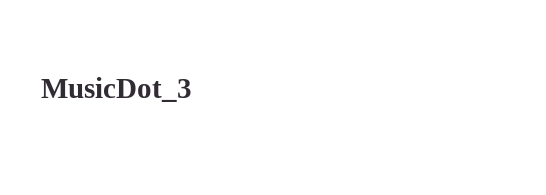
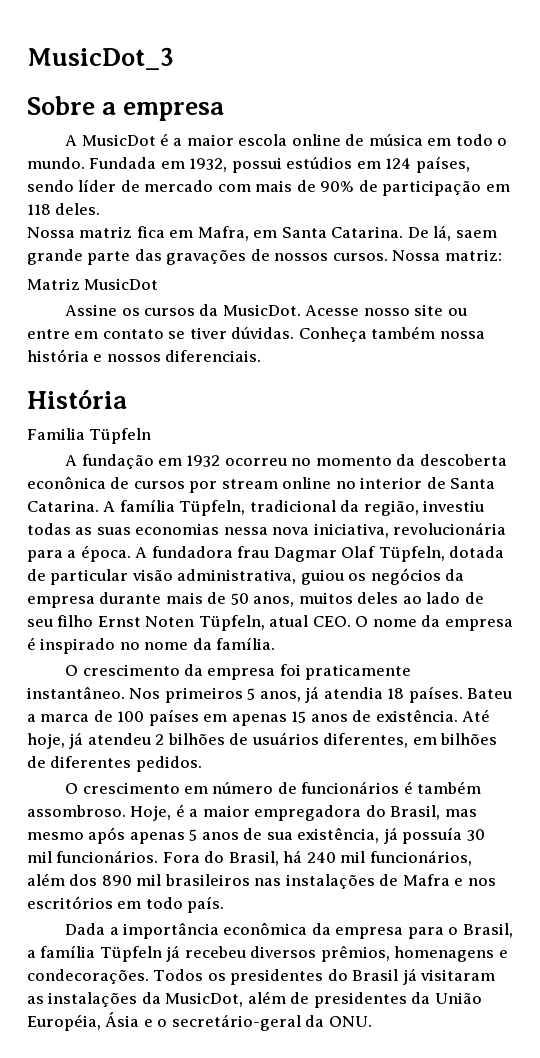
(192, 89) none -> [27,96,225,121] [65,133,508,146] [27,156,470,173] [27,179,510,196] [27,203,101,215] [27,225,497,241] [27,249,502,265] [27,278,159,290] [65,304,467,316] [27,326,485,342] [27,349,262,362] [27,389,127,409] [27,428,152,444] [65,454,507,469] [27,476,496,493] [27,499,485,516] [27,522,507,538] [27,545,505,562] [27,568,465,585] [27,592,484,608] [27,615,513,631] [27,637,276,654] [65,664,412,680] [27,686,513,703] [27,709,491,726] [27,732,498,749] [27,756,202,772] [65,781,482,794] [27,804,477,821] [27,827,485,844] [27,850,472,866] [27,873,496,889] [27,896,225,913] [65,922,513,939] [27,945,508,962] [27,968,496,985] [27,991,482,1008] [27,1012,372,1031] // Sobre a empresa // A MusicDot é a maior escola online de música em todo o mundo. Fundada em 1932, possui estúdios em 124 países, sendo líder de mercado com mais de 90% de participação em 118 deles. // Nossa matriz fica em Mafra, em Santa Catarina. De lá, saem grande parte das gravações de nossos cursos. Nossa matriz: // Matriz MusicDot // Assine os cursos da MusicDot. Acesse nosso site ou entre em contato se tiver dúvidas. Conheça também nossa história e nossos diferenciais. // História // Familia Tüpfeln // A fundação em 1932 ocorreu no momento da descoberta econônica de cursos por stream online no interior de Santa Catarina. A família Tüpfeln, tradicional da região, investiu todas as suas economias nessa nova iniciativa, revolucionária para a época. A fundadora frau Dagmar Olaf Tüpfeln, dotada de particular visão administrativa, guiou os negócios da empresa durante mais de 50 anos, muitos deles ao lado de seu filho Ernst Noten Tüpfeln, atual CEO. O nome da empresa é inspirado no nome da família. // O crescimento da empresa foi praticamente instantâneo. Nos primeiros 5 anos, já atendia 18 países. Bateu a marca de 100 países em apenas 15 anos de existência. Até hoje, já atendeu 2 bilhões de usuários diferentes, em bilhões de diferentes pedidos. // O crescimento em número de funcionários é também assombroso. Hoje, é a maior empregadora do Brasil, mas mesmo após apenas 5 anos de sua existência, já possuía 30 mil funcionários. Fora do Brasil, há 240 mil funcionários, além dos 890 mil brasileiros nas instalações de Mafra e nos escritórios em todo país. // Dada a importância econômica da empresa para o Brasil, a família Tüpfeln já recebeu diversos prêmios, homenagens e condecorações. Todos os presidentes do Brasil já visitaram as instalações da MusicDot, além de presidentes da União Européia, Ásia e o secretário-geral da ONU.

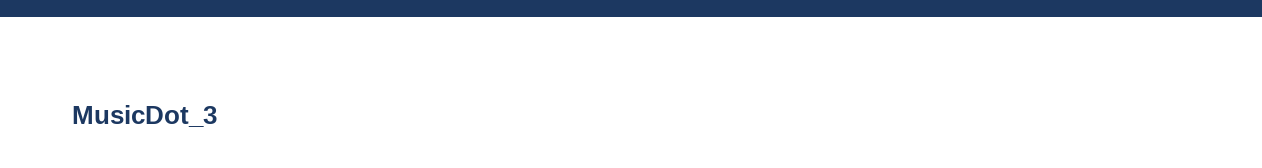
[27,96,225,121] [65,133,508,146] [27,156,470,173] [27,179,510,196] [27,203,101,215] [27,225,497,241] [27,249,502,265] [27,278,159,290] [65,304,467,316] [27,326,485,342] [27,349,262,362] [27,389,127,409] [27,428,152,444] [65,454,507,469] [27,476,496,493] [27,499,485,516] [27,522,507,538] [27,545,505,562] [27,568,465,585] [27,592,484,608] [27,615,513,631] [27,637,276,654] [65,664,412,680] [27,686,513,703] [27,709,491,726] [27,732,498,749] [27,756,202,772] [65,781,482,794] [27,804,477,821] [27,827,485,844] [27,850,472,866] [27,873,496,889] [27,896,225,913] [65,922,513,939] [27,945,508,962] [27,968,496,985] [27,991,482,1008] [27,1012,372,1031] // Sobre a empresa // A MusicDot é a maior escola online de música em todo o mundo. Fundada em 1932, possui estúdios em 124 países, sendo líder de mercado com mais de 90% de participação em 118 deles. // Nossa matriz fica em Mafra, em Santa Catarina. De lá, saem grande parte das gravações de nossos cursos. Nossa matriz: // Matriz MusicDot // Assine os cursos da MusicDot. Acesse nosso site ou entre em contato se tiver dúvidas. Conheça também nossa história e nossos diferenciais. // História // Familia Tüpfeln // A fundação em 1932 ocorreu no momento da descoberta econônica de cursos por stream online no interior de Santa Catarina. A família Tüpfeln, tradicional da região, investiu todas as suas economias nessa nova iniciativa, revolucionária para a época. A fundadora frau Dagmar Olaf Tüpfeln, dotada de particular visão administrativa, guiou os negócios da empresa durante mais de 50 anos, muitos deles ao lado de seu filho Ernst Noten Tüpfeln, atual CEO. O nome da empresa é inspirado no nome da família. // O crescimento da empresa foi praticamente instantâneo. Nos primeiros 5 anos, já atendia 18 países. Bateu a marca de 100 países em apenas 15 anos de existência. Até hoje, já atendeu 2 bilhões de usuários diferentes, em bilhões de diferentes pedidos. // O crescimento em número de funcionários é também assombroso. Hoje, é a maior empregadora do Brasil, mas mesmo após apenas 5 anos de sua existência, já possuía 30 mil funcionários. Fora do Brasil, há 240 mil funcionários, além dos 890 mil brasileiros nas instalações de Mafra e nos escritórios em todo país. // Dada a importância econômica da empresa para o Brasil, a família Tüpfeln já recebeu diversos prêmios, homenagens e condecorações. Todos os presidentes do Brasil já visitaram as instalações da MusicDot, além de presidentes da União Européia, Ásia e o secretário-geral da ONU. -> (217, 116) none

